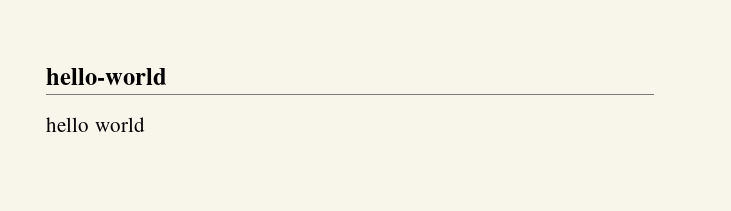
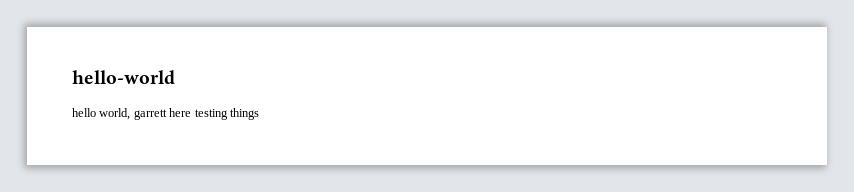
[94,117,145,132] world -> [99,108,259,120] world, garrett here testing things

